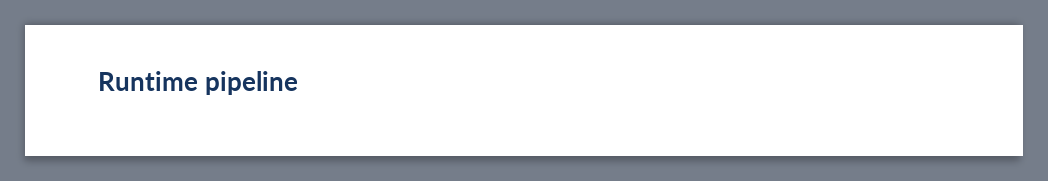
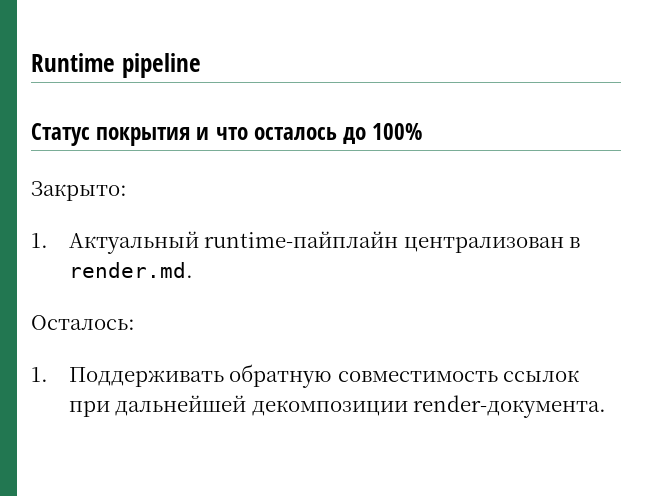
(299, 83) none -> [31,123,423,146] [31,181,127,201] [31,231,581,254] [68,262,193,278] [31,315,135,330] [31,364,580,388] [68,395,607,418] // Статус покрытия и что осталось до 100% // Закрыто: // 1. Актуальный runtime-пайплайн централизован в render.md. // Осталось: // 1. Поддерживать обратную совместимость ссылок при дальнейшей декомпозиции render-документа.

